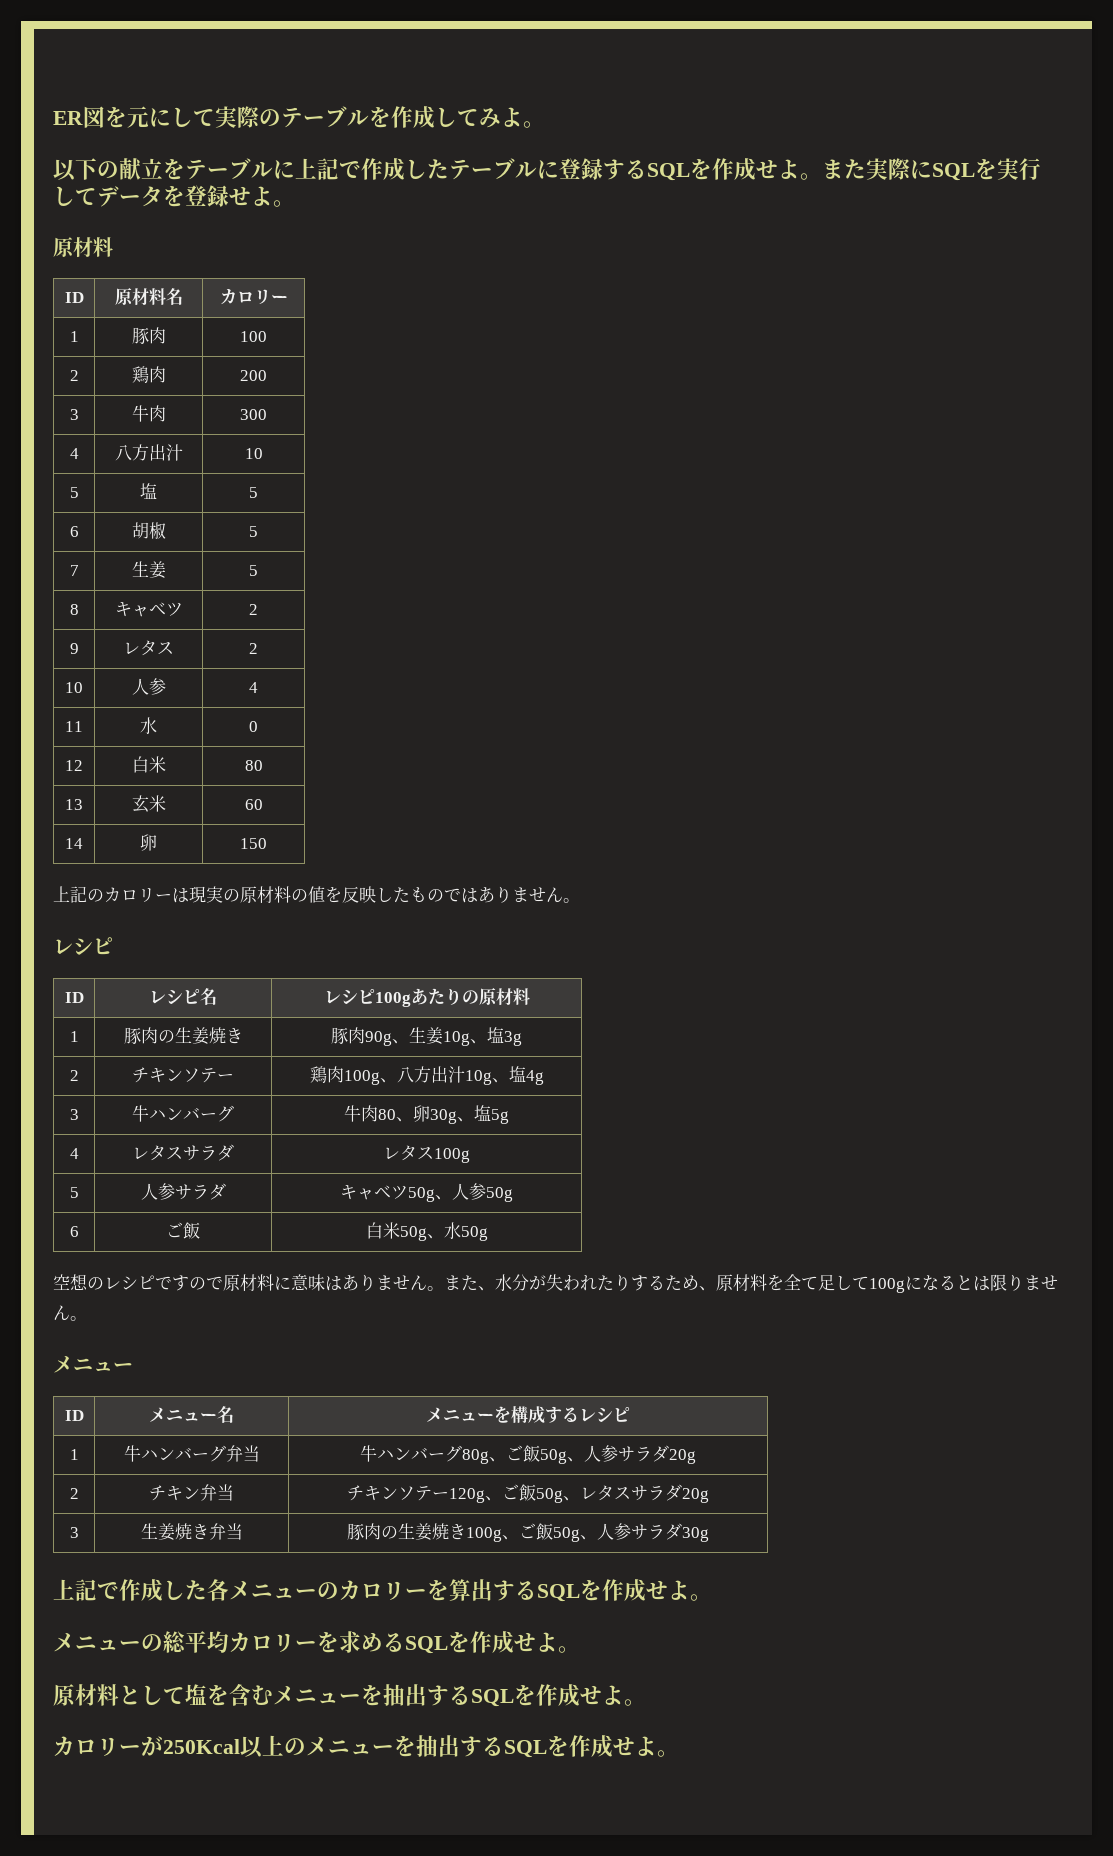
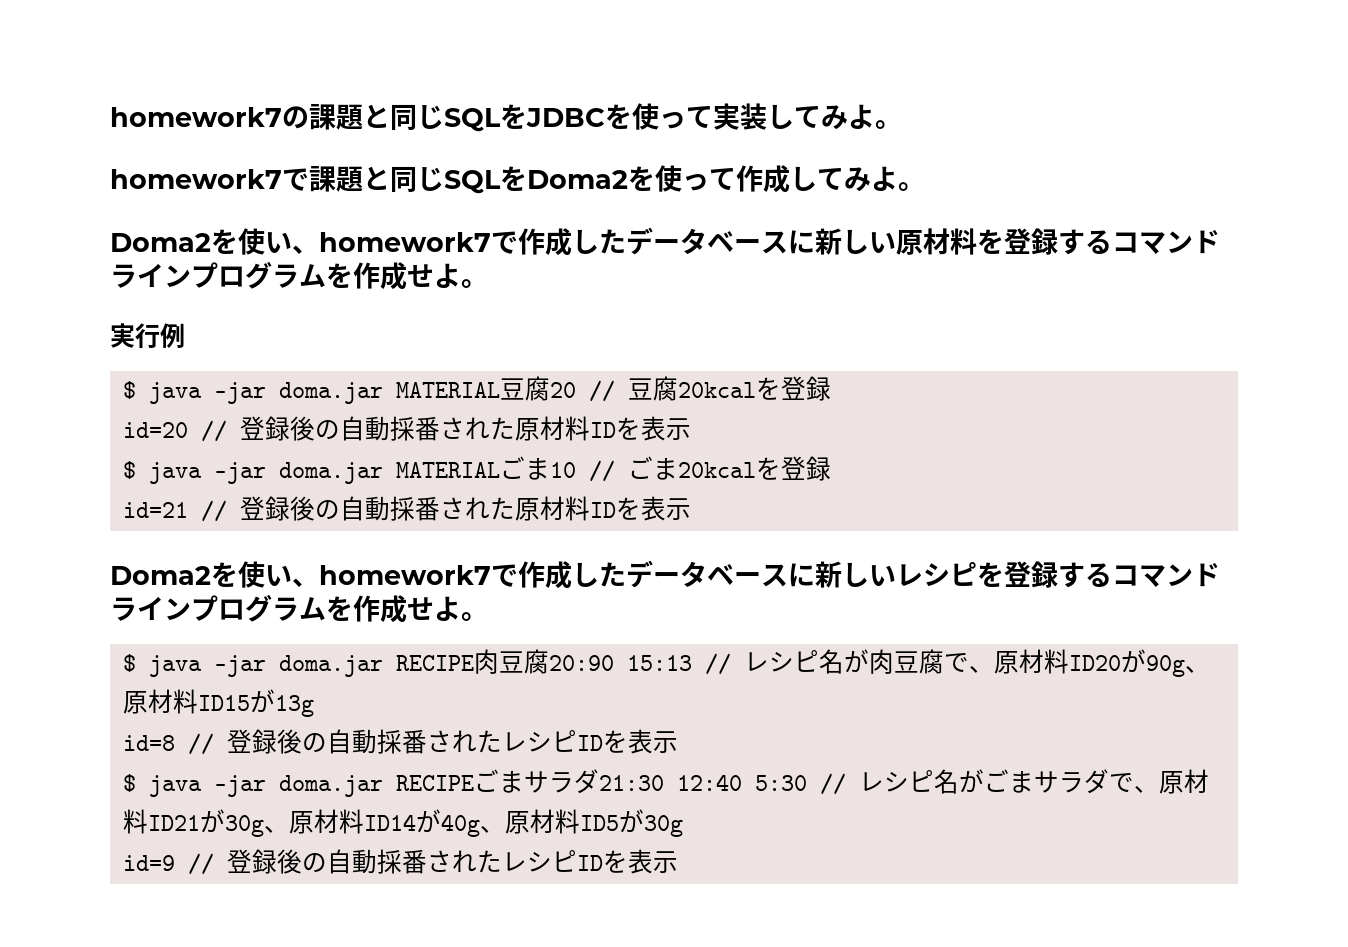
[53,106,545,129] [53,158,1041,181] [53,185,295,207] [53,237,113,258] [64,292,84,303] [114,288,183,306] [219,288,288,305] [69,331,79,342] [131,327,166,344] [240,331,267,342] [69,370,79,381] [131,366,166,383] [240,370,267,381] [69,409,79,420] [131,405,166,422] [240,409,267,420] [69,448,79,459] [114,444,183,461] [244,448,263,459] [69,487,79,498] [140,483,157,499] [249,487,258,498] [69,526,79,537] [131,522,166,539] [249,526,258,537] [69,565,79,576] [131,561,167,579] [249,565,258,576] [69,604,79,615] [114,602,183,617] [249,604,258,615] [69,643,79,654] [123,640,174,656] [249,643,258,654] [65,682,83,693] [131,678,166,695] [249,682,258,693] [65,721,83,732] [140,717,157,734] [249,721,258,732] [65,760,83,771] [131,756,166,773] [244,760,263,771] [65,799,83,810] [131,795,166,813] [244,799,263,810] [65,838,83,849] [140,834,157,851] [240,838,267,849] [53,886,580,904] [53,937,113,955] [64,992,84,1003] [149,988,217,1005] [323,988,530,1007] [69,1031,79,1042] [123,1027,243,1045] [331,1027,522,1046] [69,1070,79,1081] [132,1067,234,1083] [309,1066,544,1085] [69,1109,79,1120] [132,1105,234,1122] [344,1105,509,1124] [69,1148,79,1159] [132,1144,234,1161] [383,1145,470,1163] [69,1187,79,1198] [140,1183,226,1200] [340,1183,513,1202] [69,1226,79,1237] [166,1222,200,1239] [365,1222,488,1241] [53,1274,1058,1293] [53,1305,87,1321] [53,1356,133,1373] [64,1410,84,1421] [149,1406,234,1423] [426,1406,630,1424] [69,1449,79,1460] [123,1445,260,1462] [360,1445,696,1464] [69,1488,79,1499] [149,1484,234,1501] [347,1484,709,1503] [69,1527,79,1538] [140,1523,243,1541] [347,1523,709,1542] [53,1579,712,1602] [53,1631,580,1654] [53,1683,646,1707] [53,1735,679,1758] ER図を元にして実際のテーブルを作成してみよ。 // 以下の献立をテーブルに上記で作成したテーブルに登録するSQLを作成せよ。また実際にSQLを実行してデータを登録せよ。 // 原材料 // ID | 原材料名 | カロリー // 1 | 豚肉 | 100 // 2 | 鶏肉 | 200 // 3 | 牛肉 | 300 // 4 | 八方出汁 | 10 // 5 | 塩 | 5 // 6 | 胡椒 | 5 // 7 | 生姜 | 5 // 8 | キャベツ | 2 // 9 | レタス | 2 // 10 | 人参 | 4 // 11 | 水 | 0 // 12 | 白米 | 80 // 13 | 玄米 | 60 // 14 | 卵 | 150 // 上記のカロリーは現実の原材料の値を反映したものではありません。 // レシピ // ID | レシピ名 | レシピ100gあたりの原材料 // 1 | 豚肉の生姜焼き | 豚肉90g、生姜10g、塩3g // 2 | チキンソテー | 鶏肉100g、八方出汁10g、塩4g // 3 | 牛ハンバーグ | 牛肉80、卵30g、塩5g // 4 | レタスサラダ | レタス100g // 5 | 人参サラダ | キャベツ50g、人参50g // 6 | ご飯 | 白米50g、水50g // 空想のレシピですので原材料に意味はありません。また、水分が失われたりするため、原材料を全て足して100gになるとは限りません。 // メニュー // ID | メニュー名 | メニューを構成するレシピ // 1 | 牛ハンバーグ弁当 | 牛ハンバーグ80g、ご飯50g、人参サラダ20g // 2 | チキン弁当 | チキンソテー120g、ご飯50g、レタスサラダ20g // 3 | 生姜焼き弁当 | 豚肉の生姜焼き100g、ご飯50g、人参サラダ30g // 上記で作成した各メニューのカロリーを算出するSQLを作成せよ。 // メニューの総平均カロリーを求めるSQLを作成せよ。 // 原材料として塩を含むメニューを抽出するSQLを作成せよ。 // カロリーが250Kcal以上のメニューを抽出するSQLを作成せよ。 -> [110,103,902,132] [110,165,925,194] [110,227,1220,256] [110,261,488,290] [110,323,185,349] [122,376,831,404] [122,416,691,442] [122,456,831,484] [122,496,691,522] [110,560,1220,589] [110,594,488,623] [122,649,1210,677] [122,689,314,717] [122,729,678,755] [122,769,1209,797] [122,809,683,837] [122,849,678,875] homework7の課題と同じSQLをJDBCを使って実装してみよ。 // homework7で課題と同じSQLをDoma2を使って作成してみよ。 // Doma2を使い、homework7で作成したデータベースに新しい原材料を登録するコマンドラインプログラムを作成せよ。 // 実行例 // $ java -jar doma.jar MATERIAL豆腐20 // 豆腐20kcalを登録 // id=20 // 登録後の自動採番された原材料IDを表示 // $ java -jar doma.jar MATERIALごま10 // ごま20kcalを登録 // id=21 // 登録後の自動採番された原材料IDを表示 // Doma2を使い、homework7で作成したデータベースに新しいレシピを登録するコマンドラインプログラムを作成せよ。 // $ java -jar doma.jar RECIPE肉豆腐20:90 15:13 // レシピ名が肉豆腐で、原材料ID20が90g、原材料ID15が13g // id=8 // 登録後の自動採番されたレシピIDを表示 // $ java -jar doma.jar RECIPEごまサラダ21:30 12:40 5:30 // レシピ名がごまサラダで、原材料ID21が30g、原材料ID14が40g、原材料ID5が30g // id=9 // 登録後の自動採番されたレシピIDを表示

